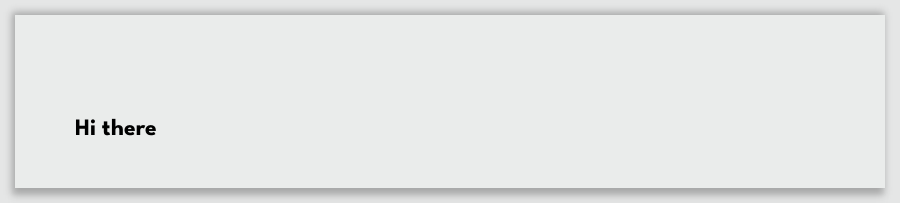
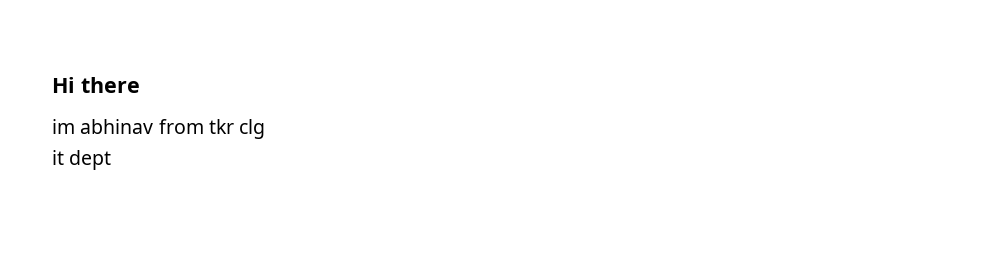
(158, 127) none -> [52,119,266,139] [52,150,112,170] // im abhinav from tkr clg // it dept

